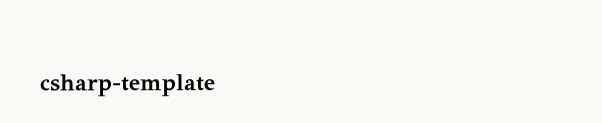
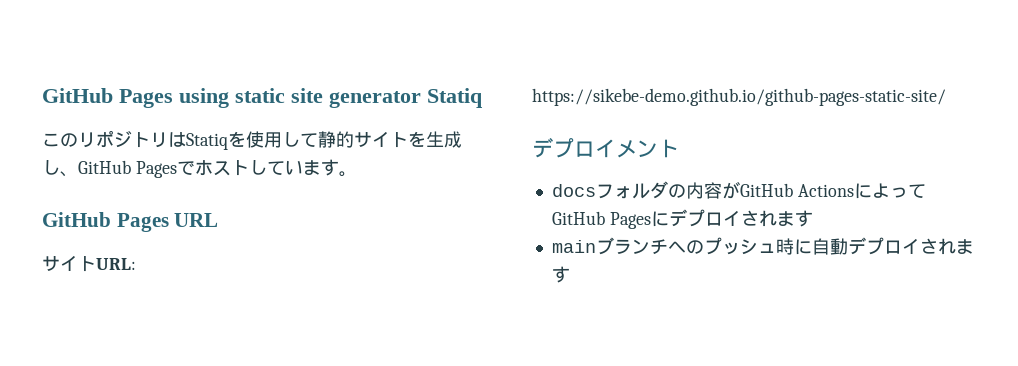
[40,74,216,97] csharp-template -> [42,88,483,108] [42,130,462,150] [42,159,357,178] [42,212,219,232] [42,255,136,272] [532,88,946,106] [532,137,679,158] [551,181,926,199] [551,209,813,229] [551,237,974,255] [551,266,570,283] GitHub Pages using static site generator Statiq // このリポジトリはStatiqを使用して静的サイトを生成し、GitHub Pagesでホストしています。 // GitHub Pages URL // サイトURL: https://sikebe-demo.github.io/github-pages-static-site/ // デプロイメント // docsフォルダの内容がGitHub ActionsによってGitHub Pagesにデプロイされます // mainブランチへのプッシュ時に自動デプロイされます

